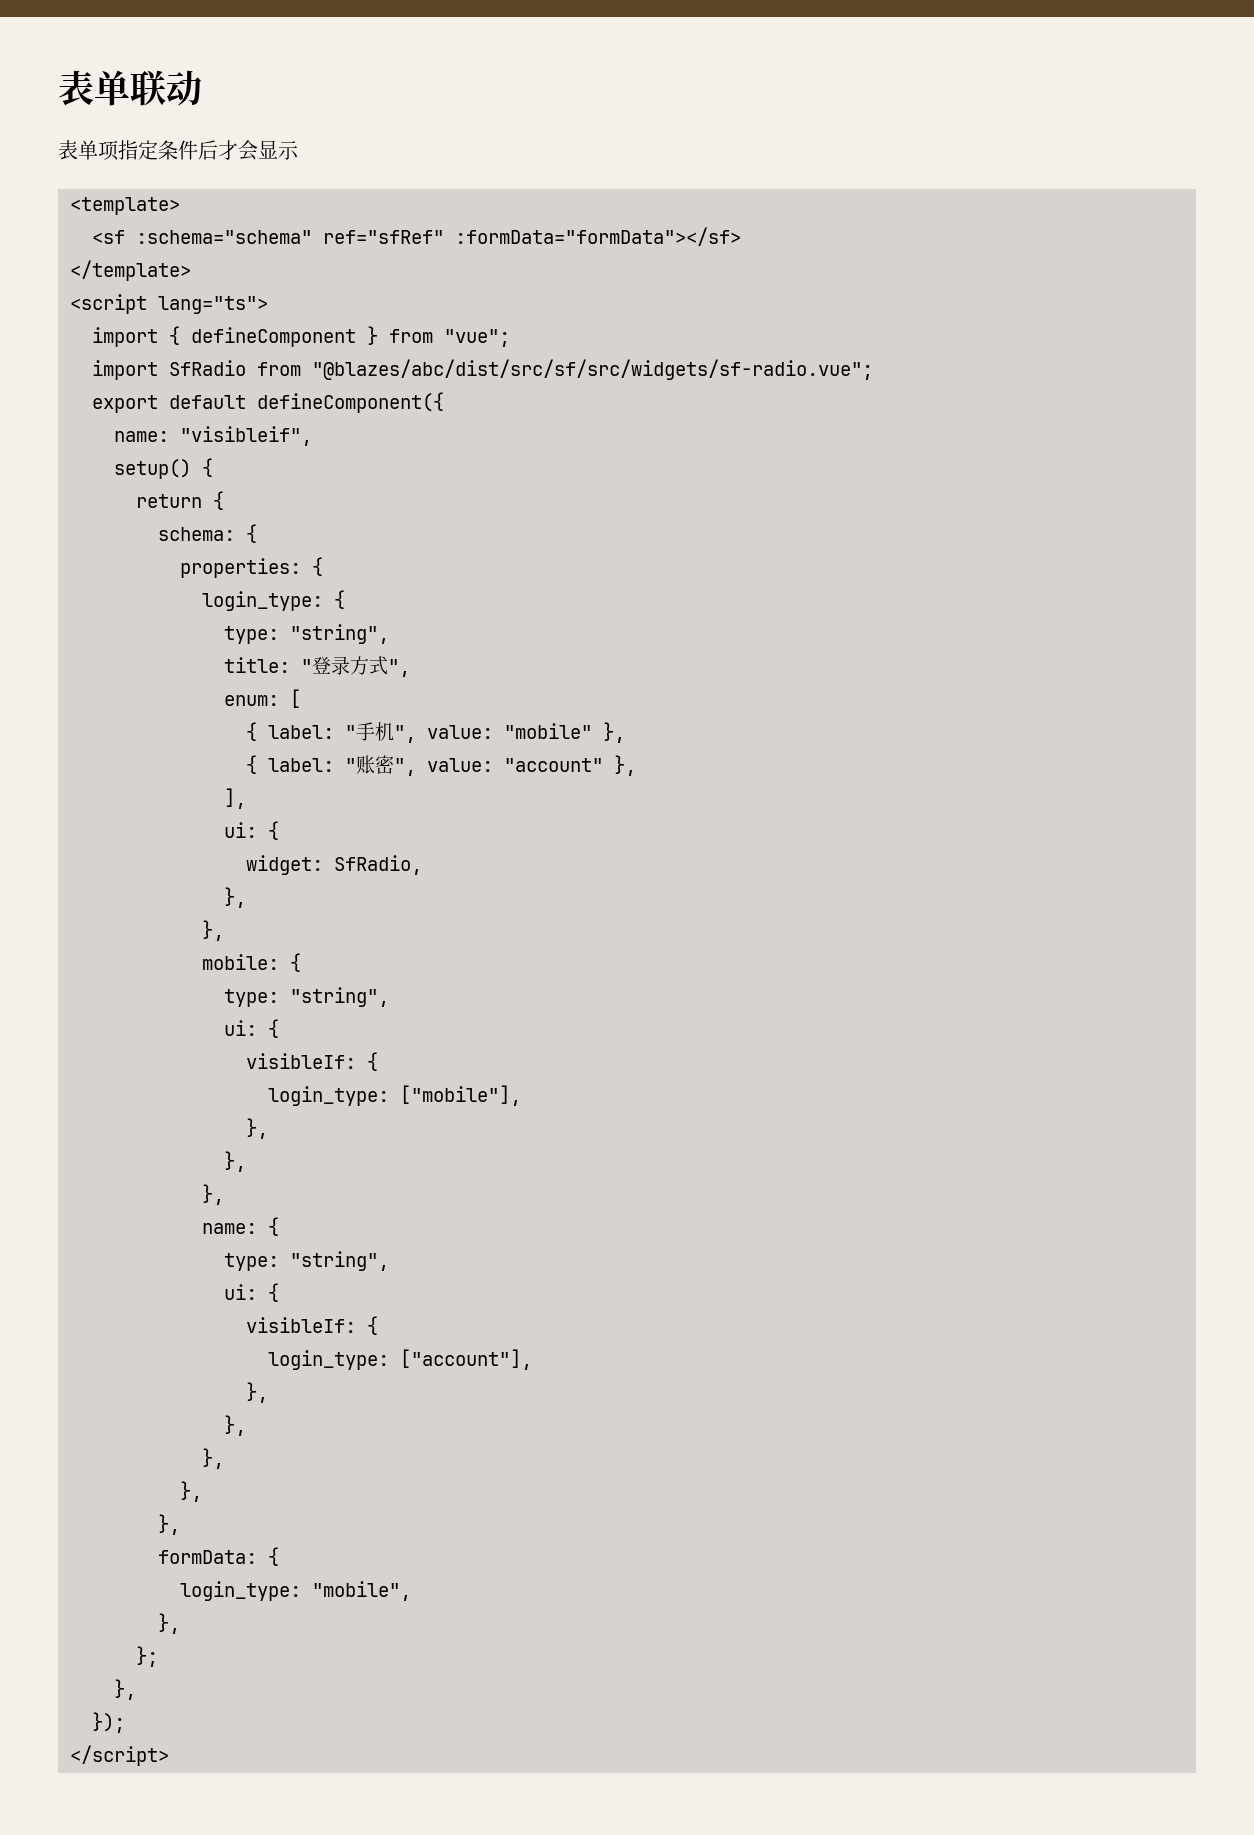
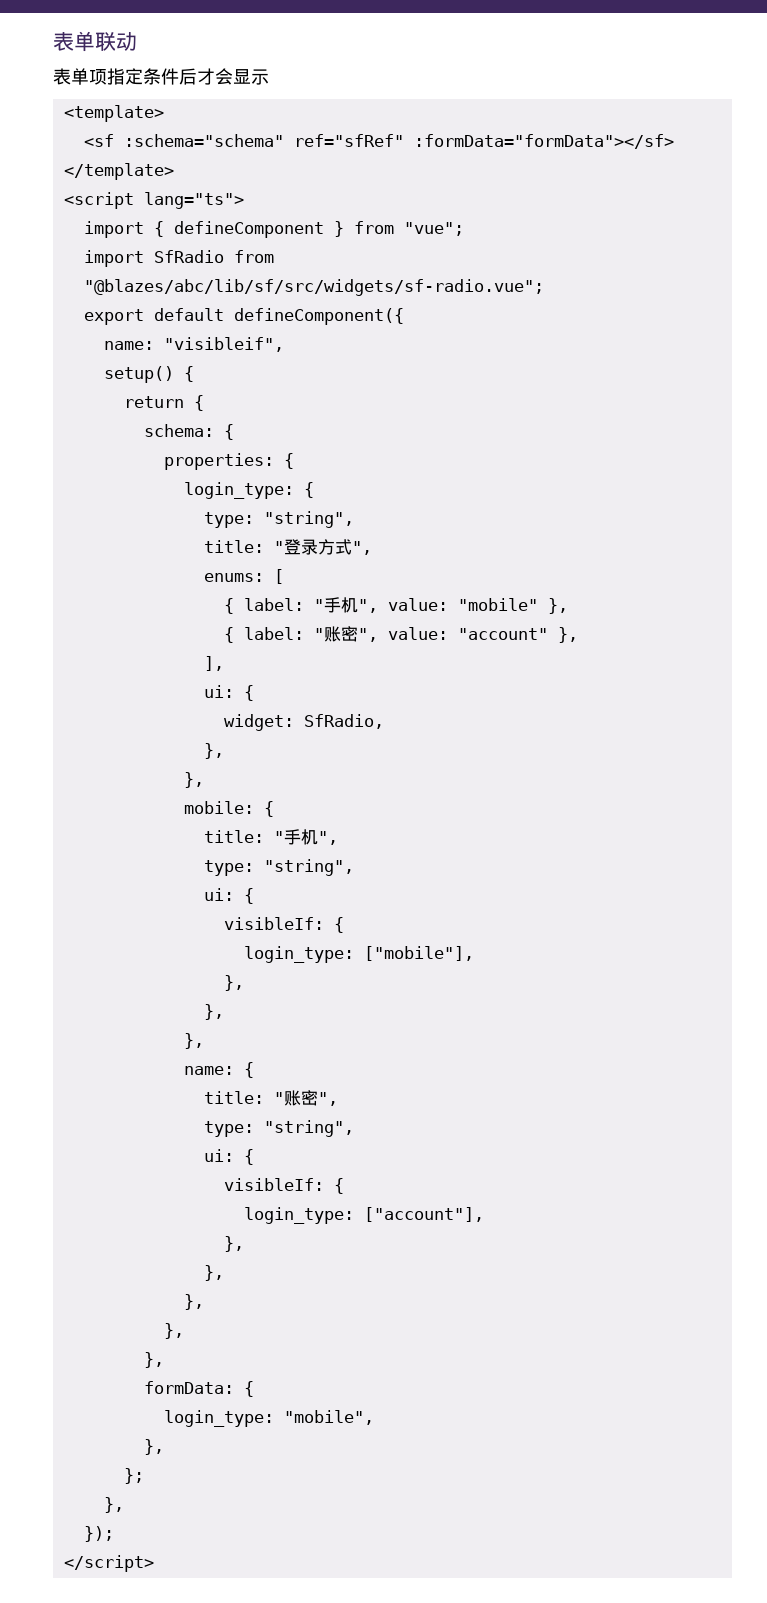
[312,359,873,380] "@blazes/abc/dist/src/sf/src/widgets/sf-radio.vue"; -> [83,279,544,296] "@blazes/abc/lib/sf/src/widgets/sf-radio.vue";
[224,695,279,706] enum: -> [203,573,264,582] enums:
(301, 962) none -> [203,829,338,845] // title: "手机",
(279, 1226) none -> [203,1090,338,1106] // title: "账密",

